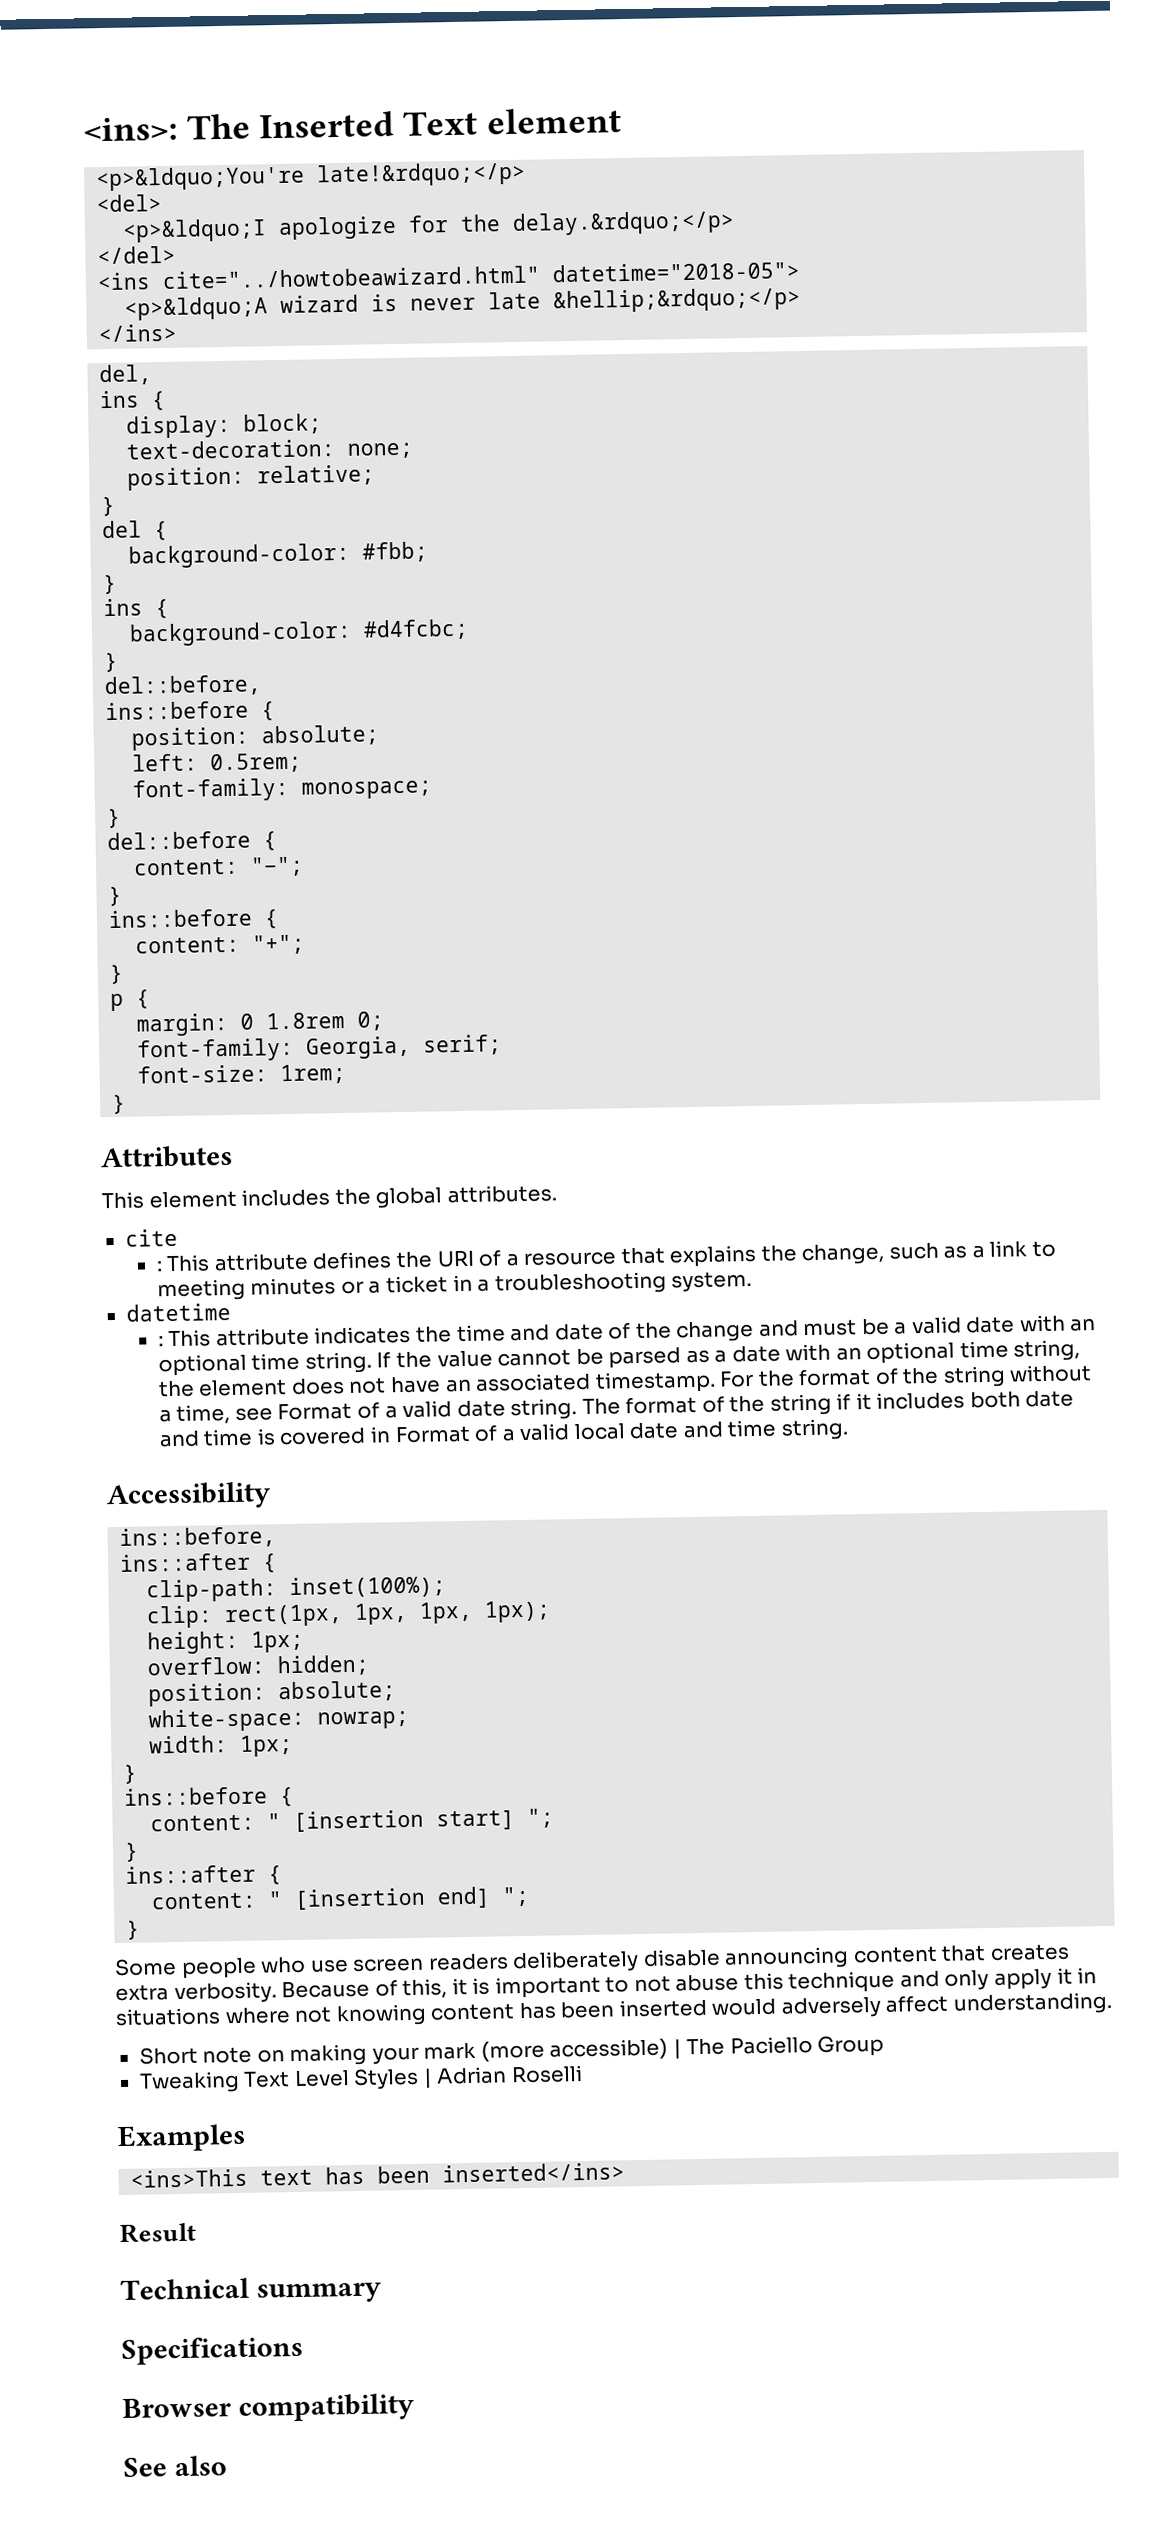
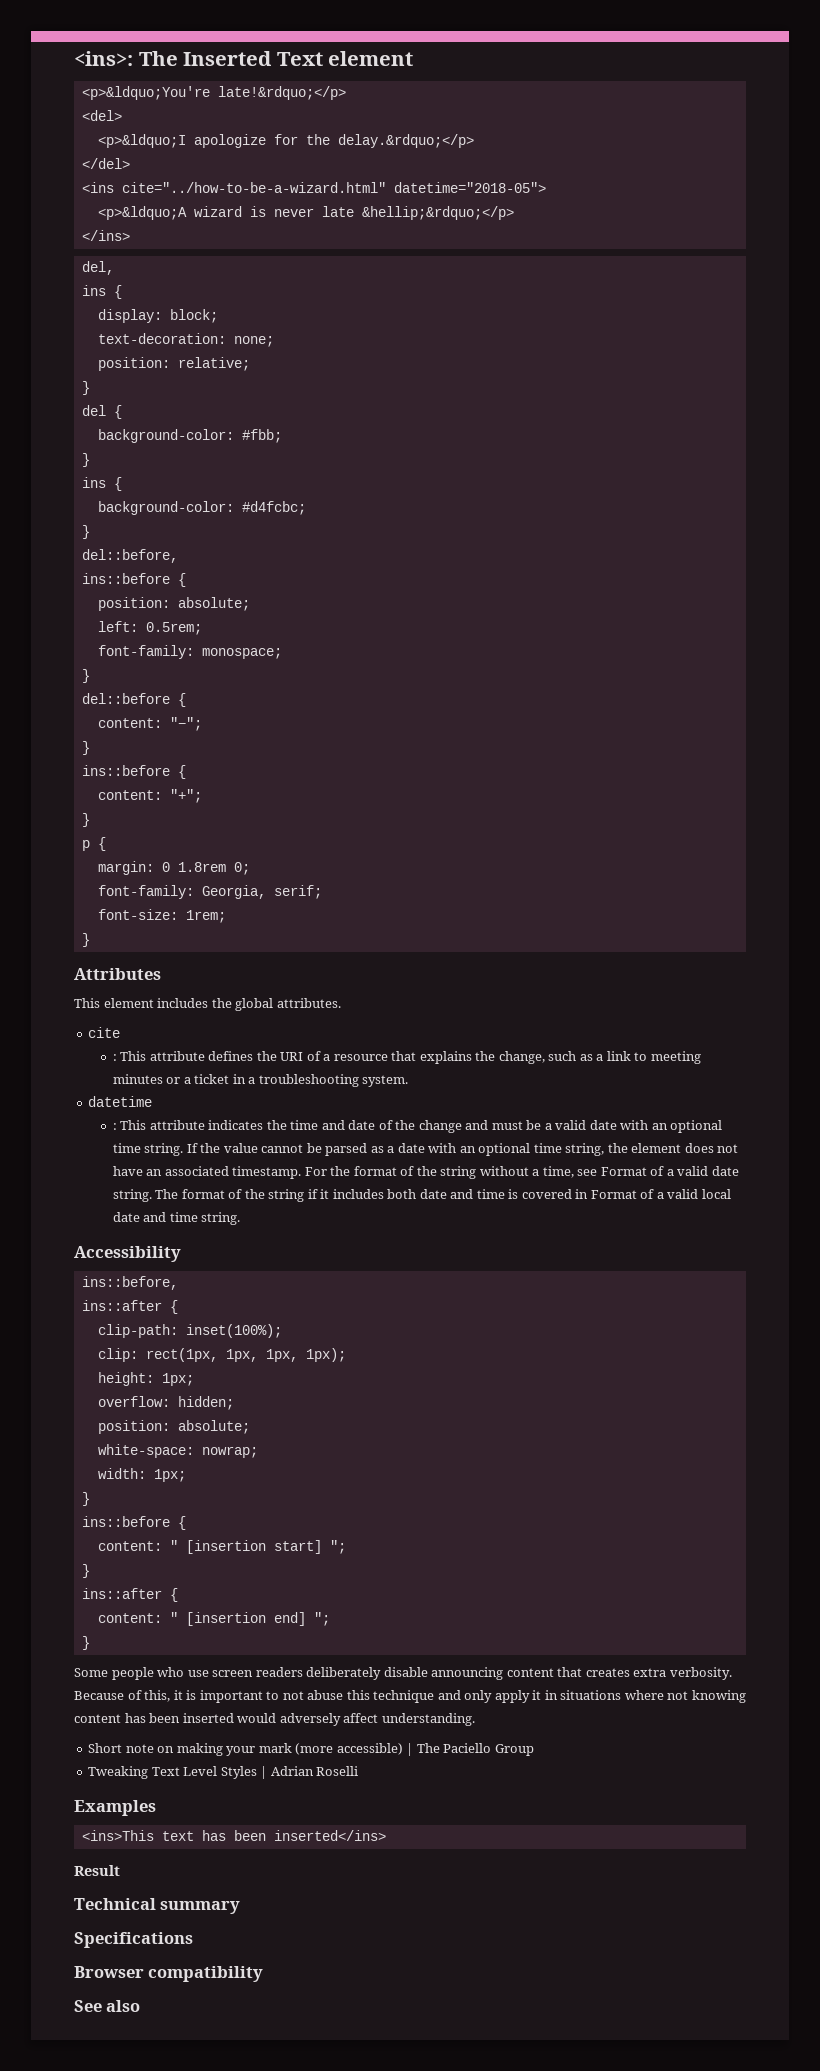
[162,265,542,290] cite="../howtobeawizard.html" -> [121,182,386,193] cite="../how-to-be-a-wizard.html"

